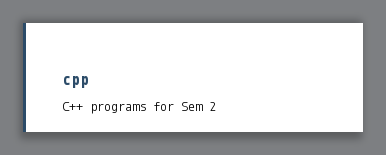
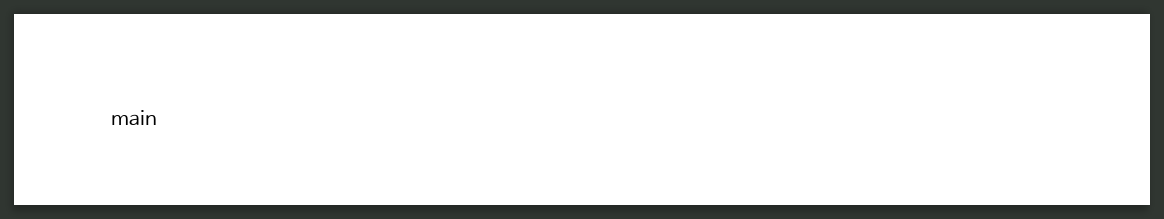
[62,76,89,88] [62,102,216,114] cpp // C++ programs for Sem 2 -> [111,110,157,126] main

